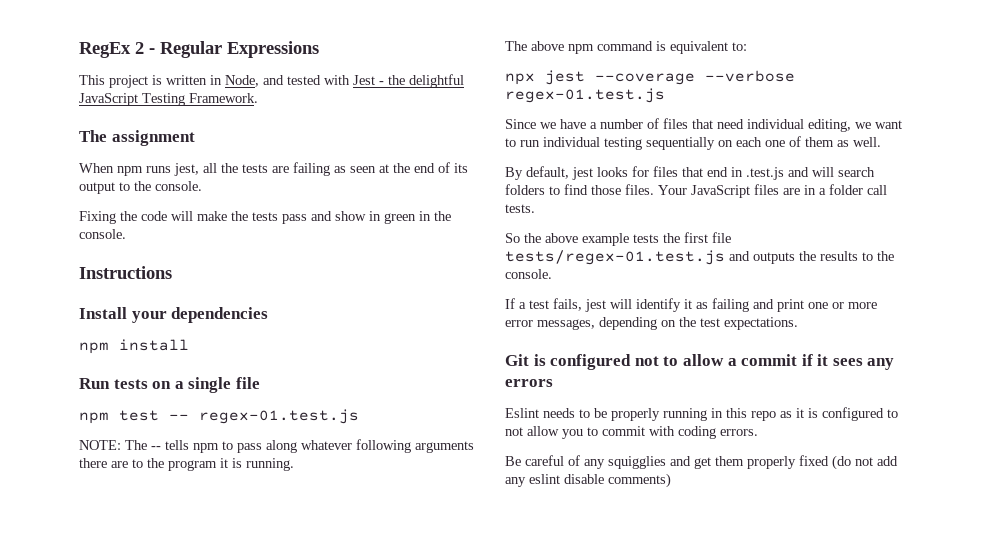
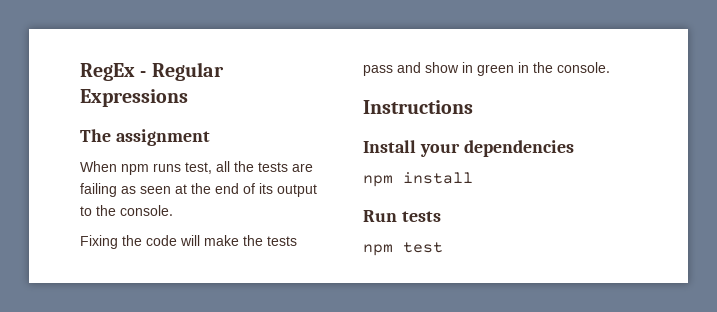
[135,42,144,54] 2 -> (135, 72) none
[79,74,464,88] [79,93,258,106] // This project is written in Node, and tested with Jest - the delightful JavaScript Testing Framework. -> (188, 98) none
[174,163,199,176] jest, -> [185,162,212,174] test,
[152,377,260,393] [79,409,359,424] [79,439,474,453] [79,458,294,471] [505,41,747,54] [505,70,795,85] [505,88,665,103] [505,118,902,132] [505,136,881,150] [505,166,875,180] [505,184,887,198] [505,204,535,213] [505,232,731,246] [505,250,894,265] [505,269,552,279] [505,298,877,312] [505,317,798,330] [505,354,895,370] [505,379,553,387] [505,407,898,421] [505,426,758,439] [505,455,898,470] [505,473,671,488] on a single file // npm test -- regex-01.test.js // NOTE: The -- tells npm to pass along whatever following arguments there are to the program it is running. // The above npm command is equivalent to: // npx jest --coverage --verbose regex-01.test.js // Since we have a number of files that need individual editing, we want to run individual testing sequentially on each one of them as well. // By default, jest looks for files that end in .test.js and will search folders to find those files. Your JavaScript files are in a folder call tests. // So the above example tests the first file tests/regex-01.test.js and outputs the results to the console. // If a test fails, jest will identify it as failing and print one or more error messages, depending on the test expectations. // Git is configured not to allow a commit if it sees any errors // Eslint needs to be properly running in this repo as it is configured to not allow you to commit with coding errors. // Be careful of any squigglies and get them properly fixed (do not add any eslint disable comments) -> [363,242,443,256] // npm test

